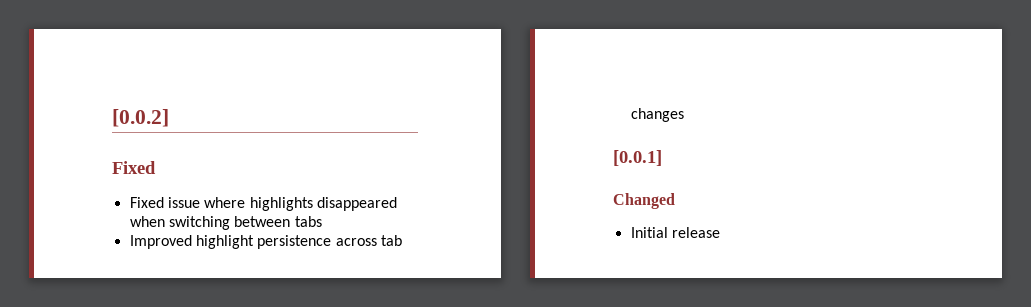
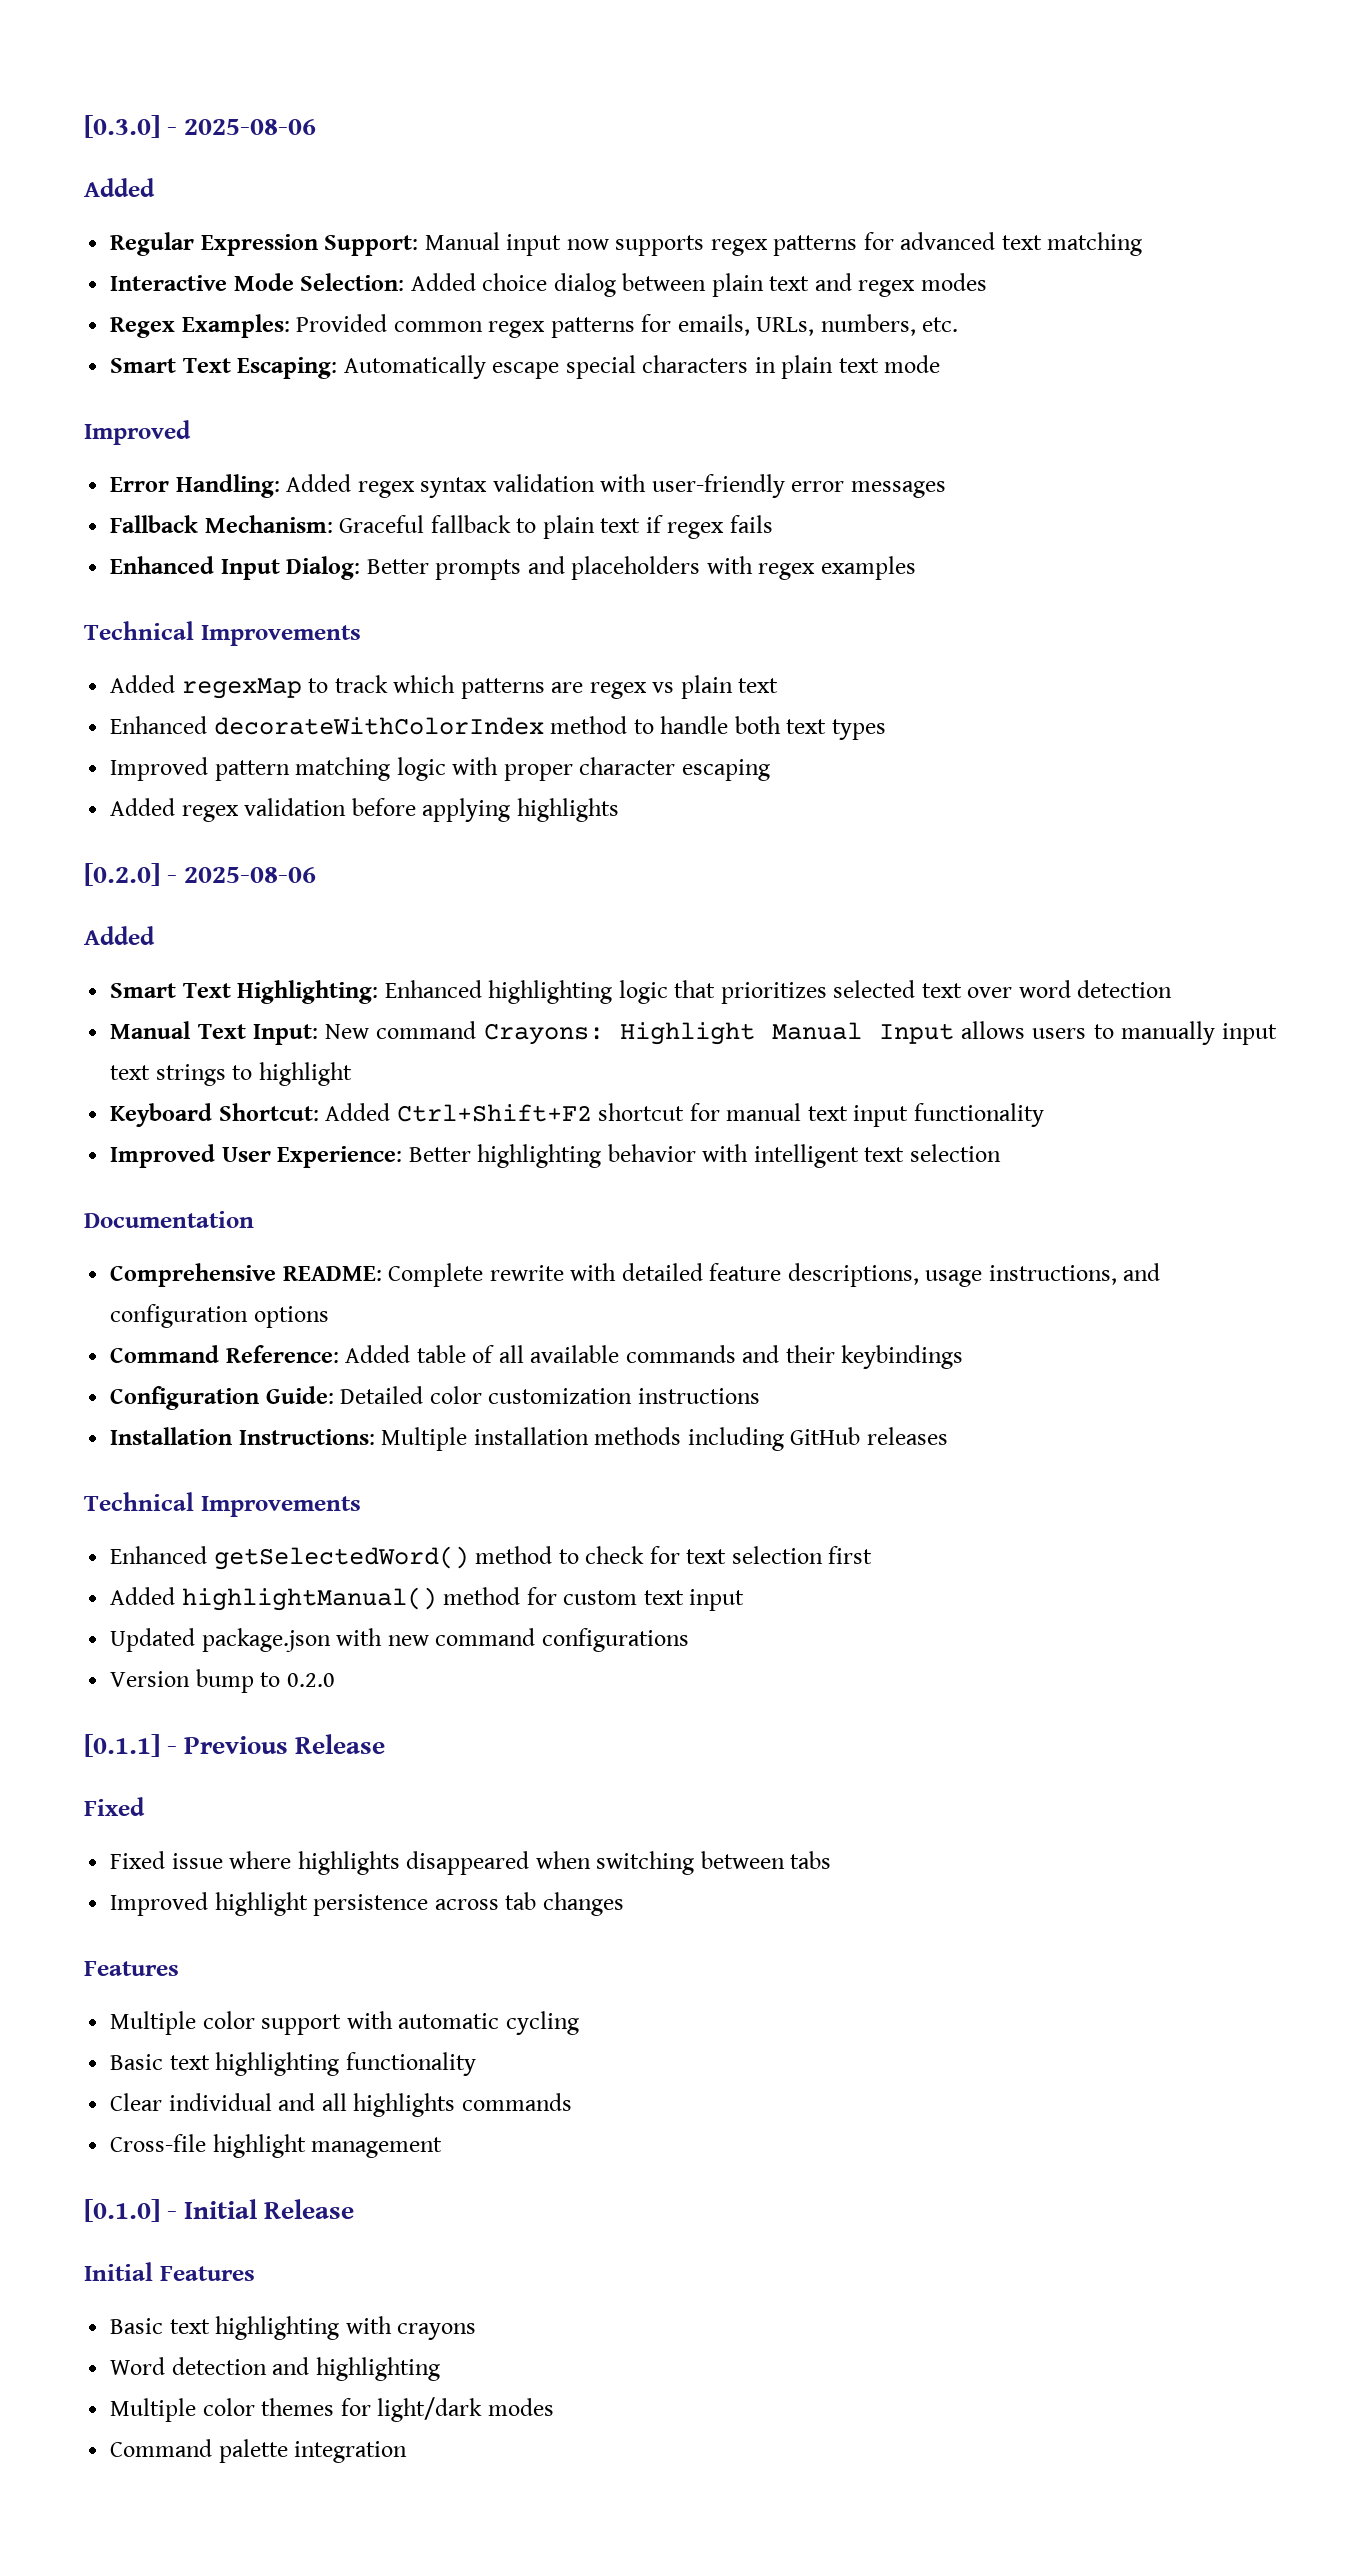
[112,109,169,127] [0.0.2] -> [84,115,317,138] [84,178,155,197] [110,232,1143,256] [110,273,987,297] [110,314,959,338] [110,355,941,379] [84,420,191,445] [110,474,946,498] [110,515,773,539] [110,556,916,580] [84,621,361,646] [110,675,779,699] [110,716,886,740] [110,757,770,781] [110,798,619,822] [84,863,317,886] [84,926,155,945] [110,980,1173,1004] [110,1021,1278,1045] [110,1062,352,1086] [110,1103,1044,1127] [110,1144,1001,1168] [84,1211,254,1228] [110,1263,1161,1287] [110,1304,329,1328] [110,1345,964,1369] [110,1386,760,1410] [110,1427,948,1451] [84,1492,361,1517] [110,1546,873,1570] [110,1587,745,1611] [110,1628,689,1652] [110,1669,335,1693] [84,1734,386,1757] [0.3.0] - 2025-08-06 // Added // Regular Expression Support: Manual input now supports regex patterns for advanced text matching // Interactive Mode Selection: Added choice dialog between plain text and regex modes // Regex Examples: Provided common regex patterns for emails, URLs, numbers, etc. // Smart Text Escaping: Automatically escape special characters in plain text mode // Improved // Error Handling: Added regex syntax validation with user-friendly error messages // Fallback Mechanism: Graceful fallback to plain text if regex fails // Enhanced Input Dialog: Better prompts and placeholders with regex examples // Technical Improvements // Added regexMap to track which patterns are regex vs plain text // Enhanced decorateWithColorIndex method to handle both text types // Improved pattern matching logic with proper character escaping // Added regex validation before applying highlights // [0.2.0] - 2025-08-06 // Added // Smart Text Highlighting: Enhanced highlighting logic that prioritizes selected text over word detection // Manual Text Input: New command Crayons: Highlight Manual Input allows users to manually input text strings to highlight // Keyboard Shortcut: Added Ctrl+Shift+F2 shortcut for manual text input functionality // Improved User Experience: Better highlighting behavior with intelligent text selection // Documentation // Comprehensive README: Complete rewrite with detailed feature descriptions, usage instructions, and configuration options // Command Reference: Added table of all available commands and their keybindings // Configuration Guide: Detailed color customization instructions // Installation Instructions: Multiple installation methods including GitHub releases // Technical Improvements // Enhanced getSelectedWord() method to check for text selection first // Added highlightManual() method for custom text input // Updated package.json with new command configurations // Version bump to 0.2.0 // [0.1.1] - Previous Release
[613,150,662,166] [613,193,675,209] [630,227,720,238] [0.0.1] // Changed // Initial release -> [84,1961,179,1976] [110,2011,579,2035] [110,2052,476,2076] [110,2093,572,2117] [110,2134,443,2158] [84,2199,355,2222] [84,2262,255,2281] [110,2316,477,2340] [110,2357,440,2381] [110,2397,554,2422] [110,2439,408,2463] Features // Multiple color support with automatic cycling // Basic text highlighting functionality // Clear individual and all highlights commands // Cross-file highlight management // [0.1.0] - Initial Release // Initial Features // Basic text highlighting with crayons // Word detection and highlighting // Multiple color themes for light/dark modes // Command palette integration

